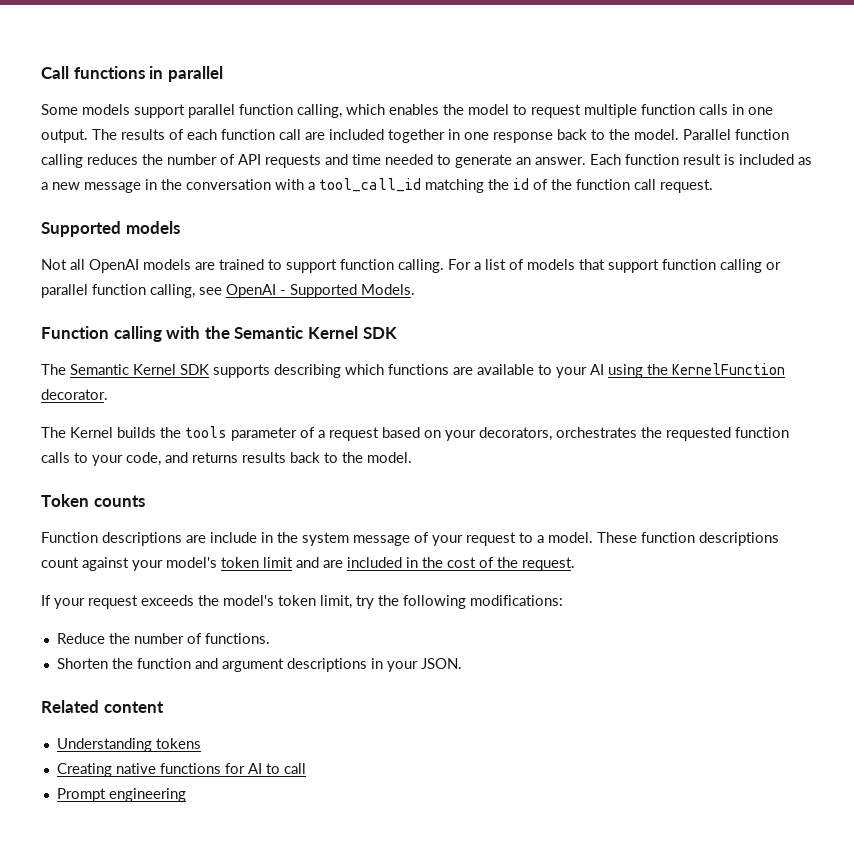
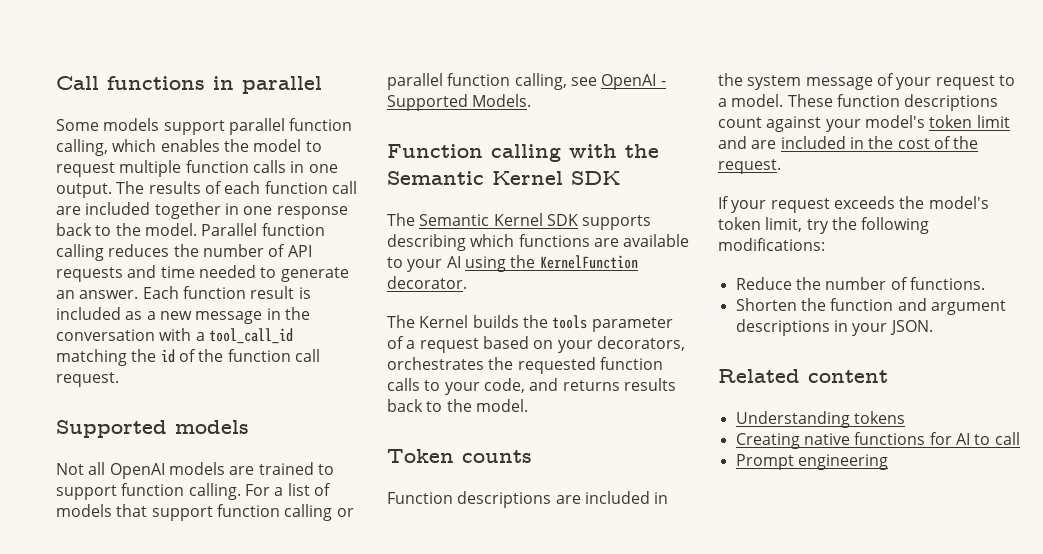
[210,532,257,543] include -> [584,491,650,504] included

